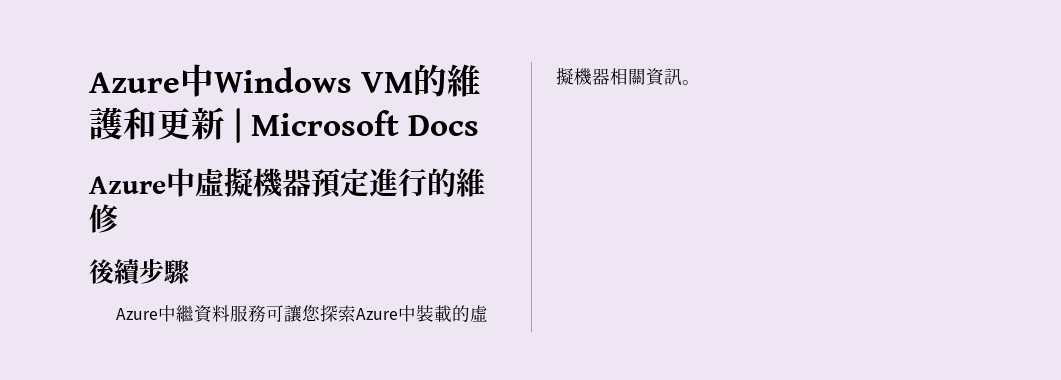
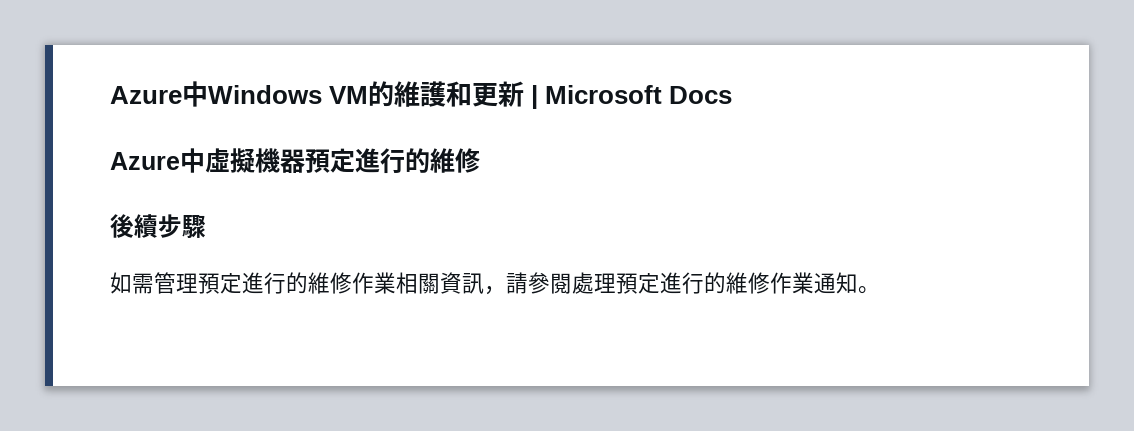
[115,305,488,323] [556,67,682,86] Azure中繼資料服務可讓您探索Azure中裝載的虛擬機器相關資訊 -> [110,272,858,295] 如需管理預定進行的維修作業相關資訊，請參閱處理預定進行的維修作業通知

